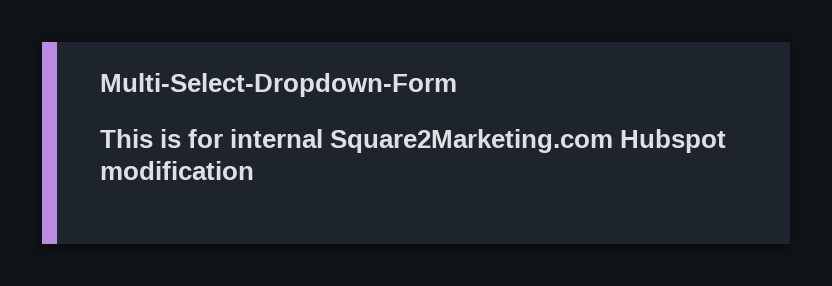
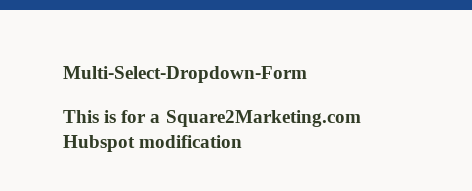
[230,129,324,148] internal -> [150,114,161,123] a

